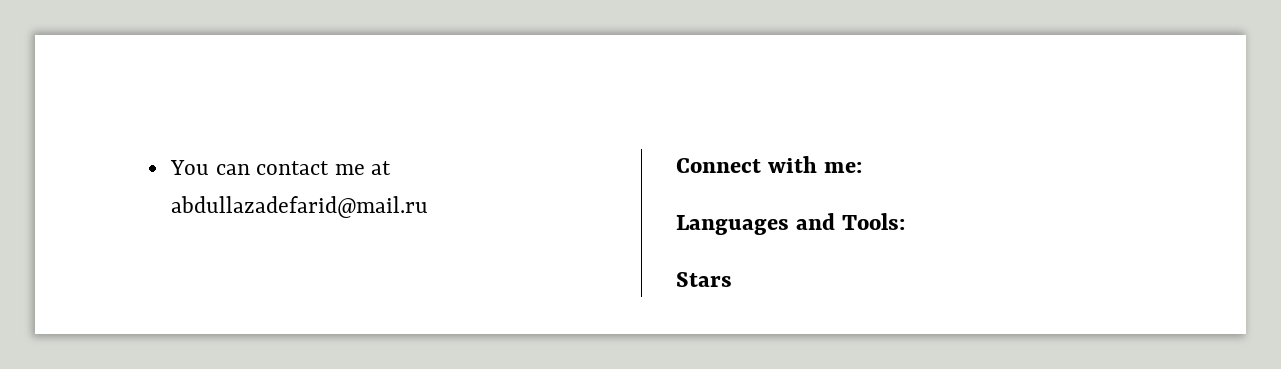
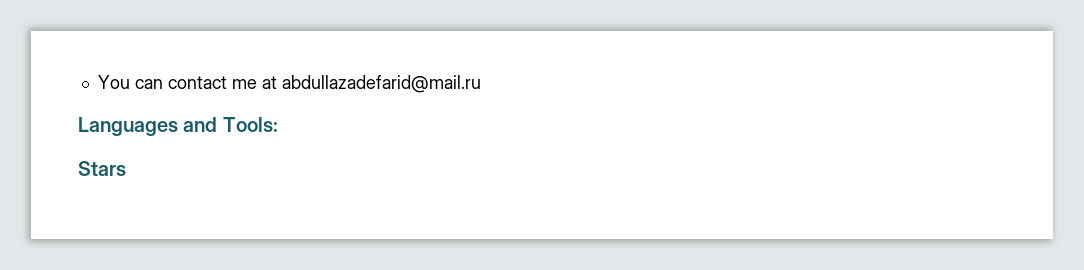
[676,156,862,173] // Connect with me: -> (481, 84) none

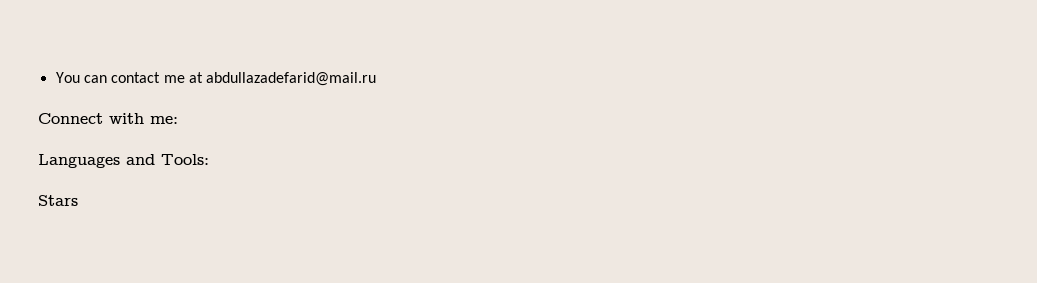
(481, 84) none -> [38,113,178,124] // Connect with me:

